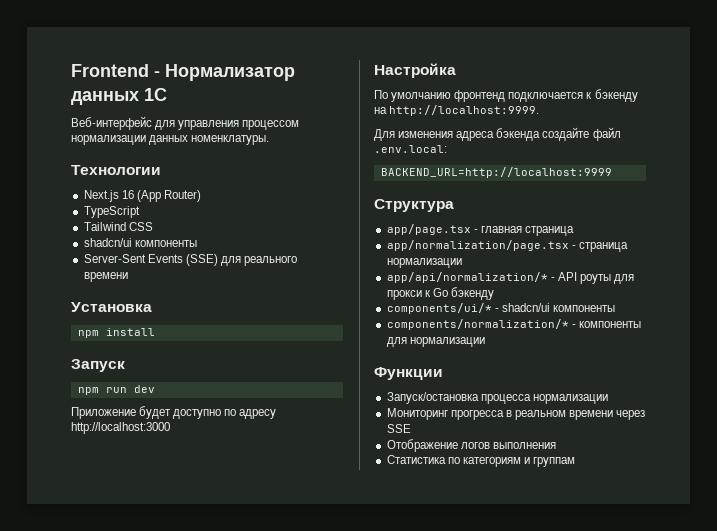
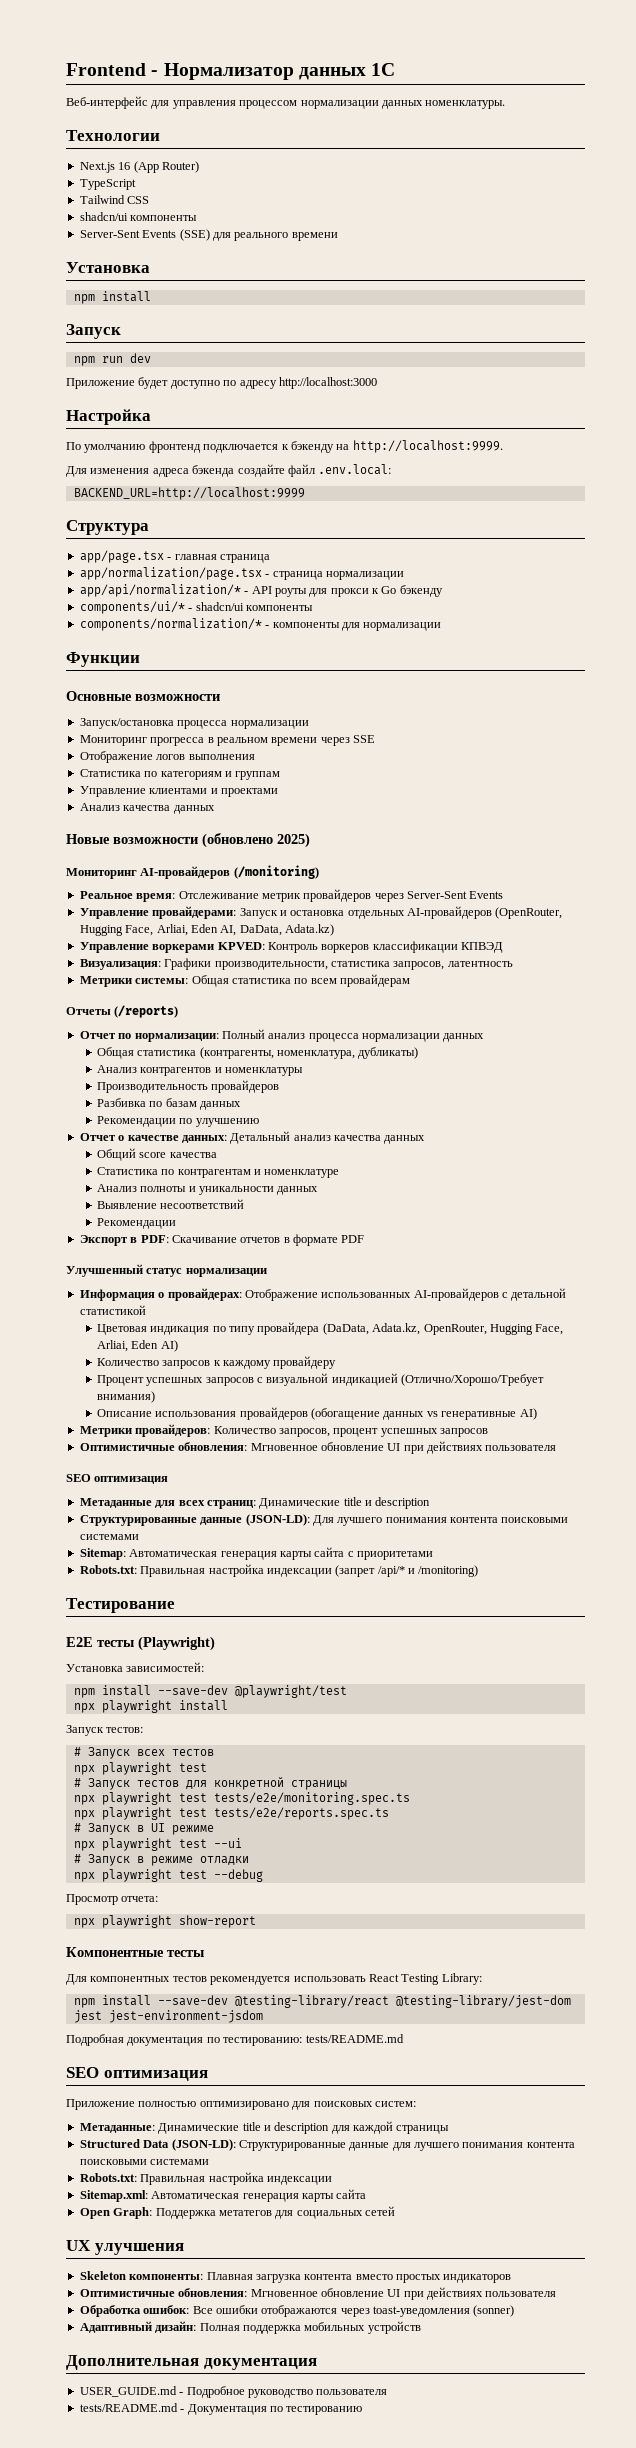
(443, 373) none -> [66,691,220,701] // Основные возможности
(576, 462) none -> [79,786,278,797] [79,803,215,814] [66,833,310,848] [66,865,319,879] [79,889,504,902] [79,906,563,919] [79,924,334,936] [79,941,503,953] [79,958,513,970] [79,974,410,987] [66,1005,179,1018] [79,1029,485,1042] [96,1047,419,1059] [96,1065,304,1076] [96,1080,280,1093] [96,1098,242,1110] [96,1116,259,1127] [79,1131,426,1144] [96,1148,217,1161] [96,1167,340,1178] [96,1184,319,1195] [96,1199,245,1209] [96,1218,176,1229] [79,1234,365,1246] [66,1264,267,1277] [79,1288,567,1301] [79,1305,146,1315] [96,1322,564,1335] [96,1340,178,1352] [96,1356,337,1369] [96,1373,545,1386] [96,1391,155,1403] [96,1407,537,1420] [79,1424,488,1437] [79,1441,557,1454] [66,1474,169,1484] [79,1497,431,1509] [79,1514,569,1526] [79,1534,139,1540] [79,1547,433,1560] [79,1564,479,1577] [66,1598,175,1613] [66,1636,215,1651] [66,1662,205,1672] [73,1685,347,1698] [73,1700,228,1713] [66,1725,144,1736] [73,1747,214,1759] [73,1762,207,1775] [73,1777,347,1790] [73,1792,410,1805] [73,1807,389,1820] [73,1823,214,1835] [73,1838,242,1851] [73,1854,249,1866] [73,1869,263,1882] [66,1894,159,1905] [73,1915,256,1928] [66,1947,204,1957] [66,1973,482,1985] [73,1995,571,2008] [73,2010,263,2023] [66,2034,404,2046] [66,2067,208,2081] [66,2099,416,2110] [79,2121,450,2134] [79,2139,575,2151] [79,2159,210,2165] [79,2172,332,2185] [79,2189,367,2202] [79,2206,395,2219] [66,2240,184,2255] [79,2271,512,2283] [79,2287,557,2300] [79,2305,515,2317] [79,2321,421,2334] [66,2355,317,2370] [79,2386,388,2398] [79,2403,363,2415] // Управление клиентами и проектами // Анализ качества данных // Новые возможности (обновлено 2025) // Мониторинг AI-провайдеров (/monitoring) // Реальное время: Отслеживание метрик провайдеров через Server-Sent Events // Управление провайдерами: Запуск и остановка отдельных AI-провайдеров (OpenRouter, Hugging Face, Arliai, Eden AI, DaData, Adata.kz) // Управление воркерами KPVED: Контроль воркеров классификации КПВЭД // Визуализация: Графики производительности, статистика запросов, латентность // Метрики системы: Общая статистика по всем провайдерам // Отчеты (/reports) // Отчет по нормализации: Полный анализ процесса нормализации данных // Общая статистика (контрагенты, номенклатура, дубликаты) // Анализ контрагентов и номенклатуры // Производительность провайдеров // Разбивка по базам данных // Рекомендации по улучшению // Отчет о качестве данных: Детальный анализ качества данных // Общий score качества // Статистика по контрагентам и номенклатуре // Анализ полноты и уникальности данных // Выявление несоответствий // Рекомендации // Экспорт в PDF: Скачивание отчетов в формате PDF // Улучшенный статус нормализации // Информация о провайдерах: Отображение использованных AI-провайдеров с детальной статистикой // Цветовая индикация по типу провайдера (DaData, Adata.kz, OpenRouter, Hugging Face, Arliai, Eden AI) // Количество запросов к каждому провайдеру // Процент успешных запросов с визуальной индикацией (Отлично/Хорошо/Требует внимания) // Описание использования провайдеров (обогащение данных vs генеративные AI) // Метрики провайдеров: Количество запросов, процент успешных запросов // Оптимистичные обновления: Мгновенное обновление UI при действиях пользователя // SEO оптимизация // Метаданные для всех страниц: Динамические title и description // Структурированные данные (JSON-LD): Для лучшего понимания контента поисковыми системами // Sitemap: Автоматическая генерация карты сайта с приоритетами // Robots.txt: Правильная настройка индексации (запрет /api/* и /monitoring) // Тестирование // E2E тесты (Playwright) // Установка зависимостей: // npm install --save-dev @playwright/test // npx playwright install // Запуск тестов: // # Запуск всех тестов // npx playwright test // # Запуск тестов для конкретной страницы // npx playwright test tests/e2e/monitoring.spec.ts // npx playwright test tests/e2e/reports.spec.ts // # Запуск в UI режиме // npx playwright test --ui // # Запуск в режиме отладки // npx playwright test --debug // Просмотр отчета: // npx playwright show-report // Компонентные тесты // Для компонентных тестов рекомендуется использовать React Testing Library: // npm install --save-dev @testing-library/react @testing-library/jest-dom jest jest-environment-jsdom // Подробная документация по тестированию: tests/README.md // SEO оптимизация // Приложение полностью оптимизировано для поисковых систем: // Метаданные: Динамические title и description для каждой страницы // Structured Data (JSON-LD): Структурированные данные для лучшего понимания контента поисковыми системами // Robots.txt: Правильная настройка индексации // Sitemap.xml: Автоматическая генерация карты сайта // Open Graph: Поддержка метатегов для социальных сетей // UX улучшения // Skeleton компоненты: Плавная загрузка контента вместо простых индикаторов // Оптимистичные обновления: Мгновенное обновление UI при действиях пользователя // Обработка ошибок: Все ошибки отображаются через toast-уведомления (sonner) // Адаптивный дизайн: Полная поддержка мобильных устройств // Дополнительная документация // USER_GUIDE.md - Подробное руководство пользователя // tests/README.md - Документация по тестированию

